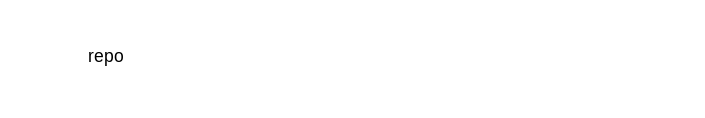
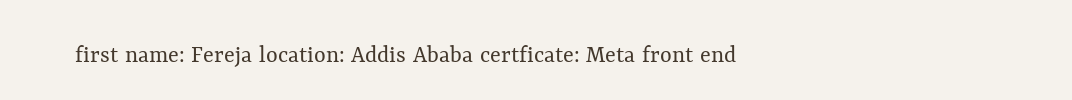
[88,51,124,66] repo -> [75,45,736,67] first name: Fereja location: Addis Ababa certficate: Meta front end

